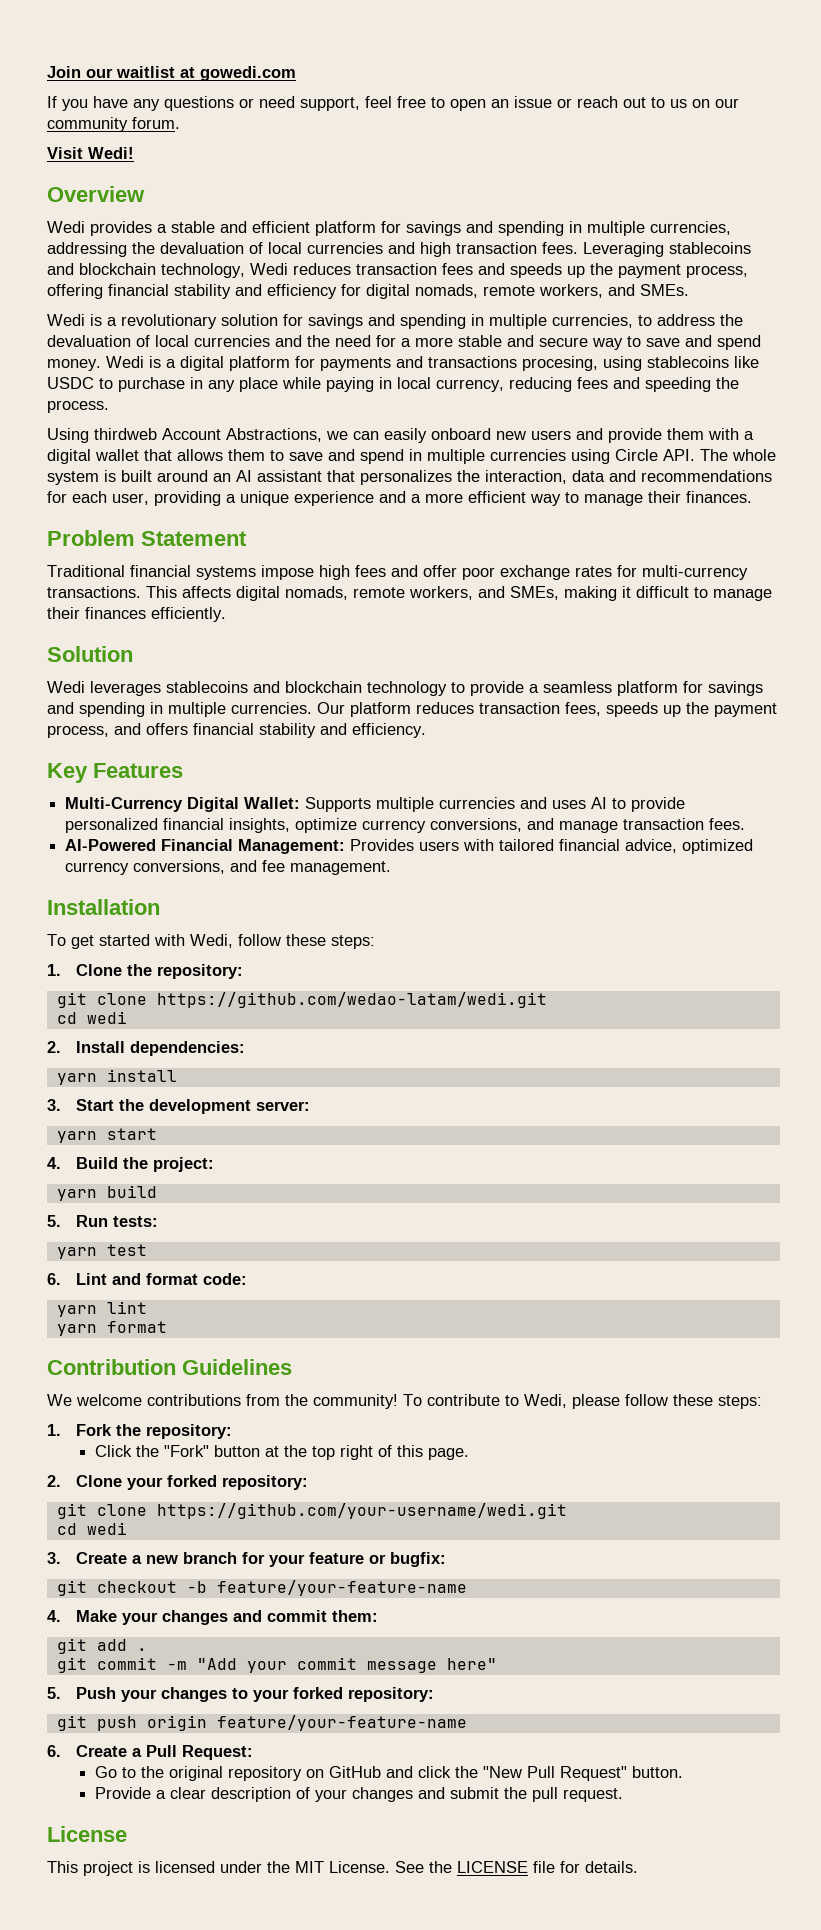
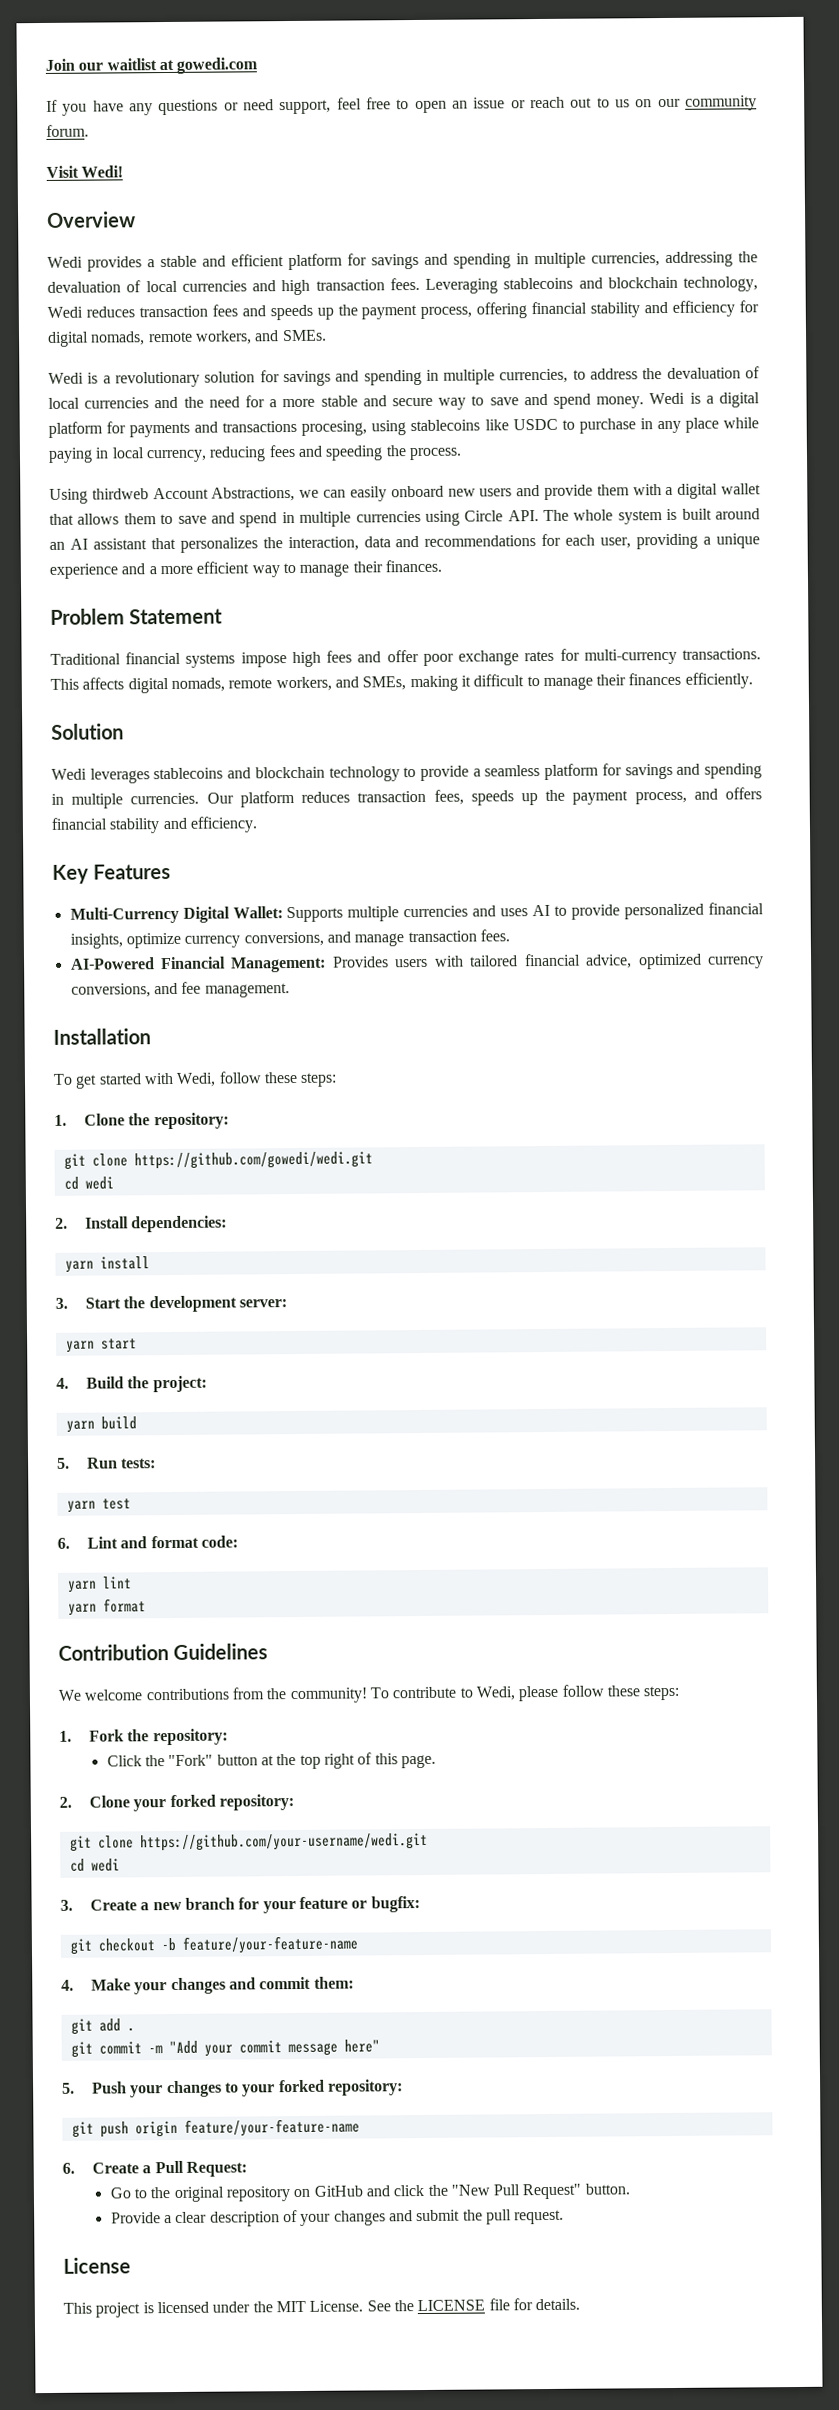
[156,992,547,1008] https://github.com/wedao-latam/wedi.git -> [133,1151,373,1170] https://github.com/gowedi/wedi.git

